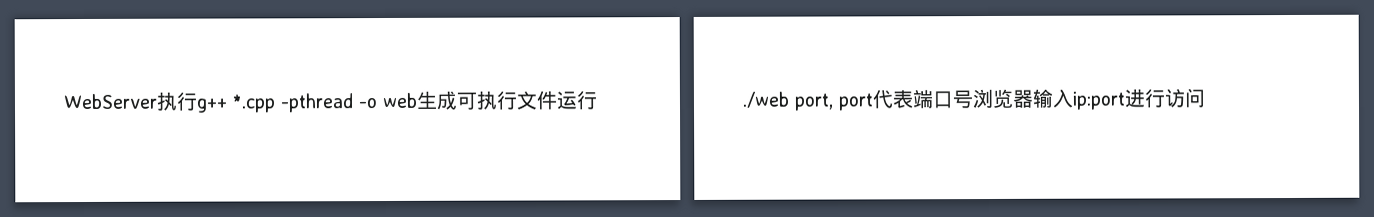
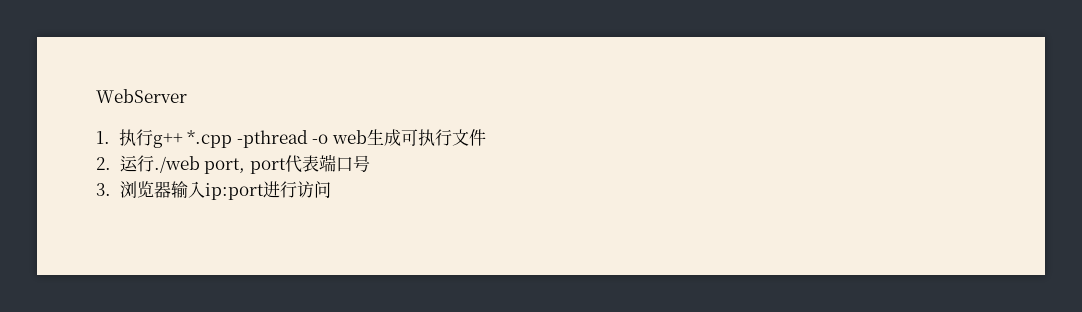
(157, 101) none -> [96,131,110,144] // 1.
(558, 100) none -> [96,157,111,170] // 2.
(974, 99) none -> [96,183,111,196] // 3.

